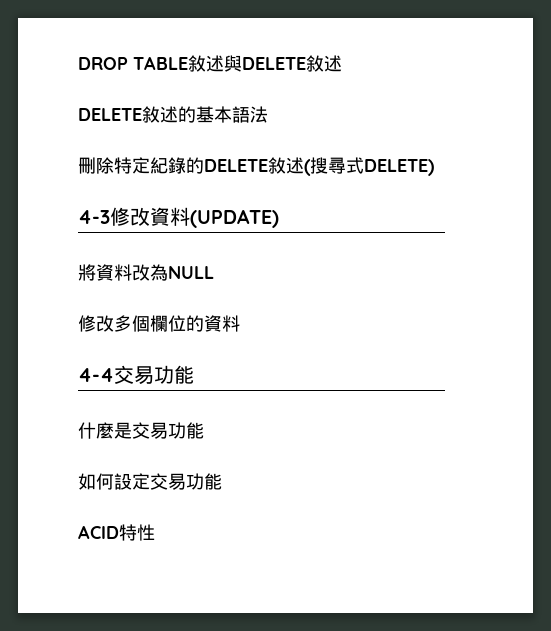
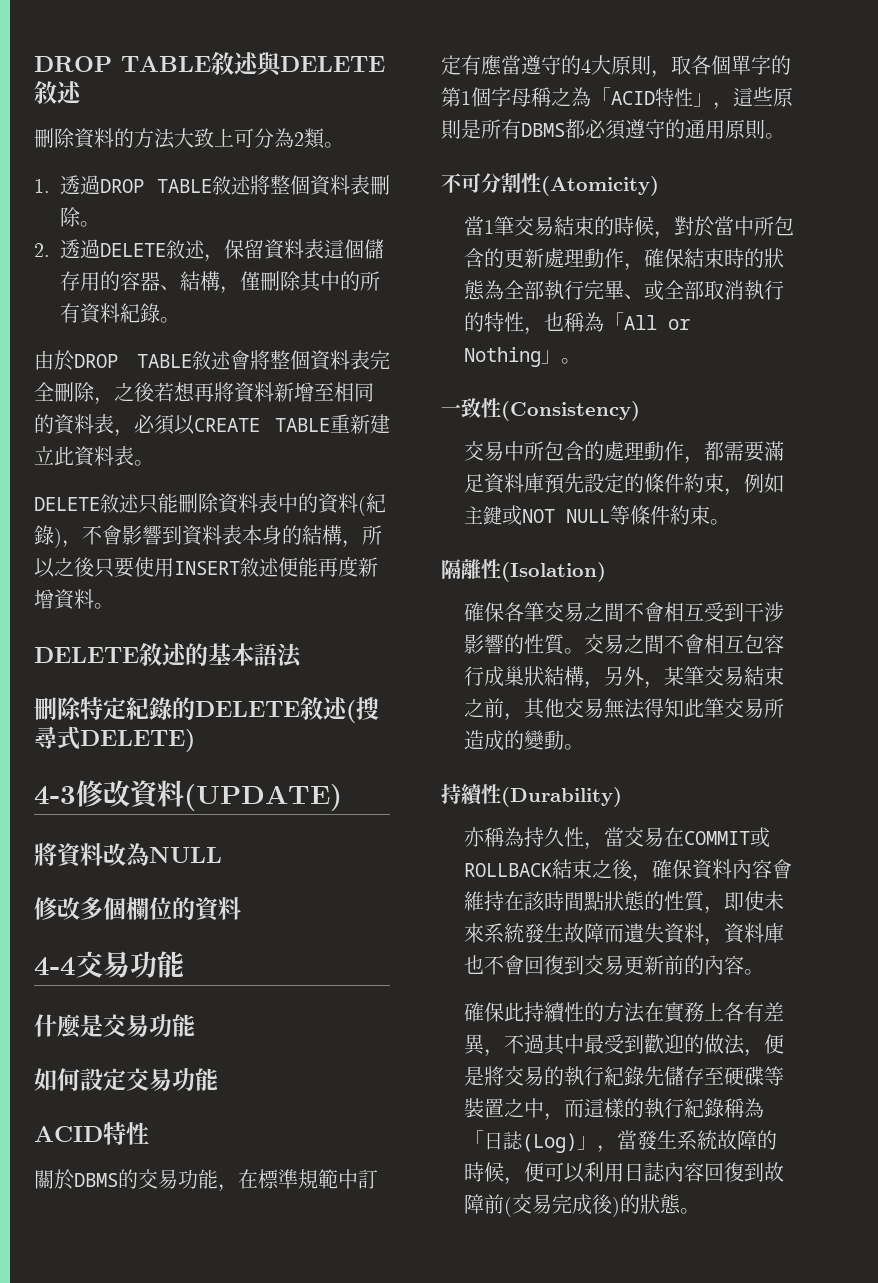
(342, 63) none -> [34,128,344,149] [34,175,390,196] [60,207,100,227] [34,239,384,262] [60,271,380,294] [60,303,180,324] [34,350,390,371] [34,382,374,405] [34,414,390,437] [34,446,154,467] [34,493,386,516] [34,525,382,548] [34,556,378,578] [34,589,114,610] // 刪除資料的方法大致上可分為2類。 // 1.透過DROP TABLE敘述將整個資料表刪除。 // 2.透過DELETE敘述，保留資料表這個儲存用的容器、結構，僅刪除其中的所有資料紀錄。 // 由於DROP TABLE敘述會將整個資料表完全刪除，之後若想再將資料新增至相同的資料表，必須以CREATE TABLE重新建立此資料表。 // DELETE敘述只能刪除資料表中的資料(紀錄)，不會影響到資料表本身的結構，所以之後只要使用INSERT敘述便能再度新增資料。
(155, 532) none -> [34,1169,378,1192] [441,55,791,78] [441,87,793,110] [441,119,785,140] [441,173,659,196] [464,216,795,239] [464,248,785,271] [464,280,785,301] [464,312,691,335] [464,347,582,367] [441,398,640,421] [464,441,785,464] [464,473,785,496] [464,505,731,526] [441,559,606,582] [464,602,785,622] [464,634,785,655] [464,666,785,689] [464,698,785,721] [464,730,585,751] [441,784,622,807] [464,827,771,850] [464,859,793,882] [464,891,785,914] [464,923,785,946] [464,955,765,975] [464,1002,785,1023] [464,1034,785,1057] [464,1066,785,1086] [464,1098,765,1121] [464,1130,778,1153] [464,1162,785,1185] [464,1194,701,1217] // 關於DBMS的交易功能，在標準規範中訂定有應當遵守的4大原則，取各個單字的第1個字母稱之為「ACID特性」，這些原則是所有DBMS都必須遵守的通用原則。 // 不可分割性(Atomicity) // 當1筆交易結束的時候，對於當中所包含的更新處理動作，確保結束時的狀態為全部執行完畢、或全部取消執行的特性，也稱為「All or Nothing」。 // 一致性(Consistency) // 交易中所包含的處理動作，都需要滿足資料庫預先設定的條件約束，例如主鍵或NOT NULL等條件約束。 // 隔離性(Isolation) // 確保各筆交易之間不會相互受到干涉影響的性質。交易之間不會相互包容行成巢狀結構，另外，某筆交易結束之前，其他交易無法得知此筆交易所造成的變動。 // 持續性(Durability) // 亦稱為持久性，當交易在COMMIT或ROLLBACK結束之後，確保資料內容會維持在該時間點狀態的性質，即使未來系統發生故障而遺失資料，資料庫也不會回復到交易更新前的內容。 // 確保此持續性的方法在實務上各有差異，不過其中最受到歡迎的做法，便是將交易的執行紀錄先儲存至硬碟等裝置之中，而這樣的執行紀錄稱為「日誌(Log)」，當發生系統故障的時候，便可以利用日誌內容回復到故障前(交易完成後)的狀態。

